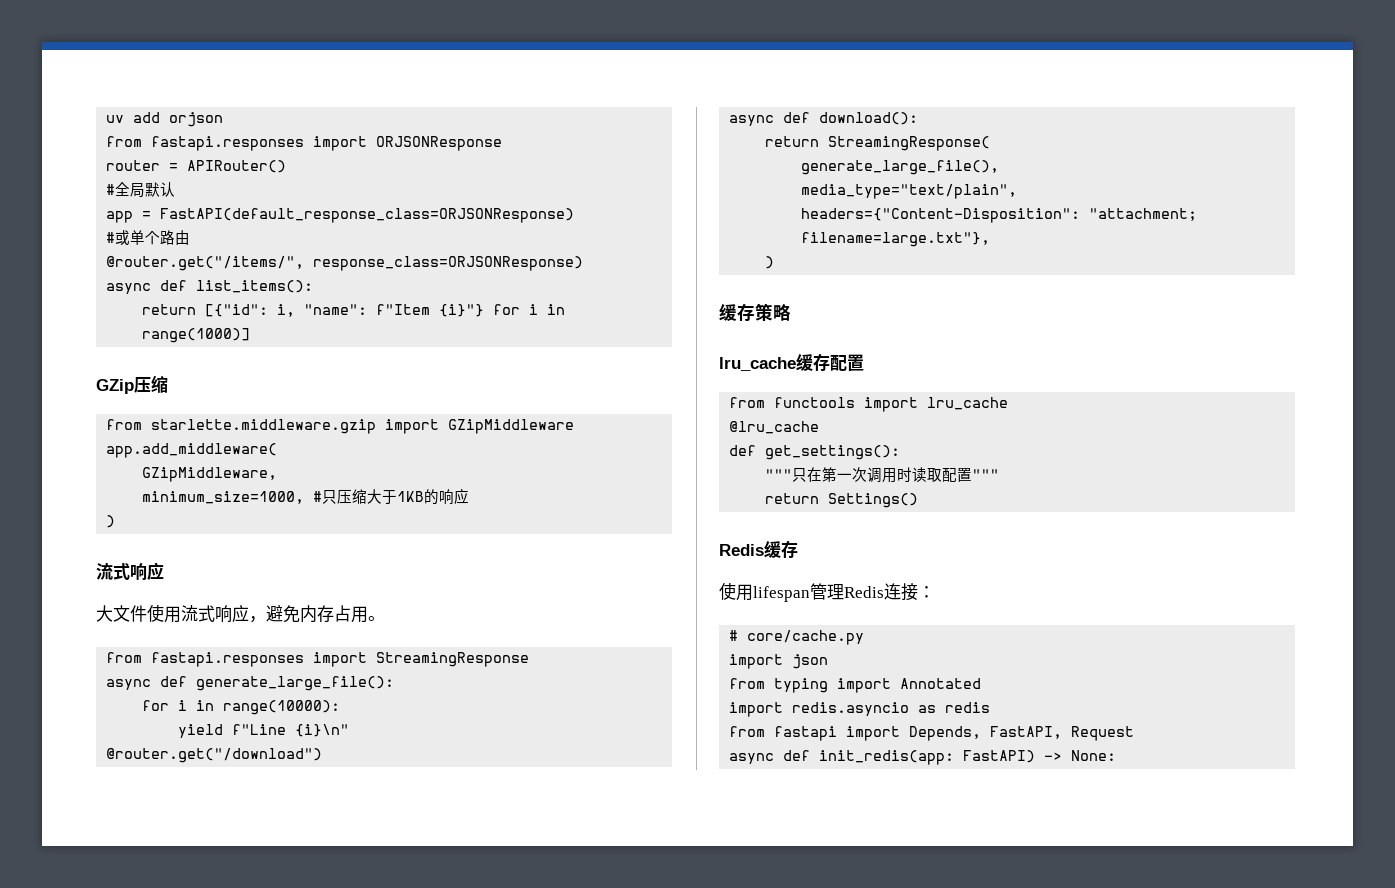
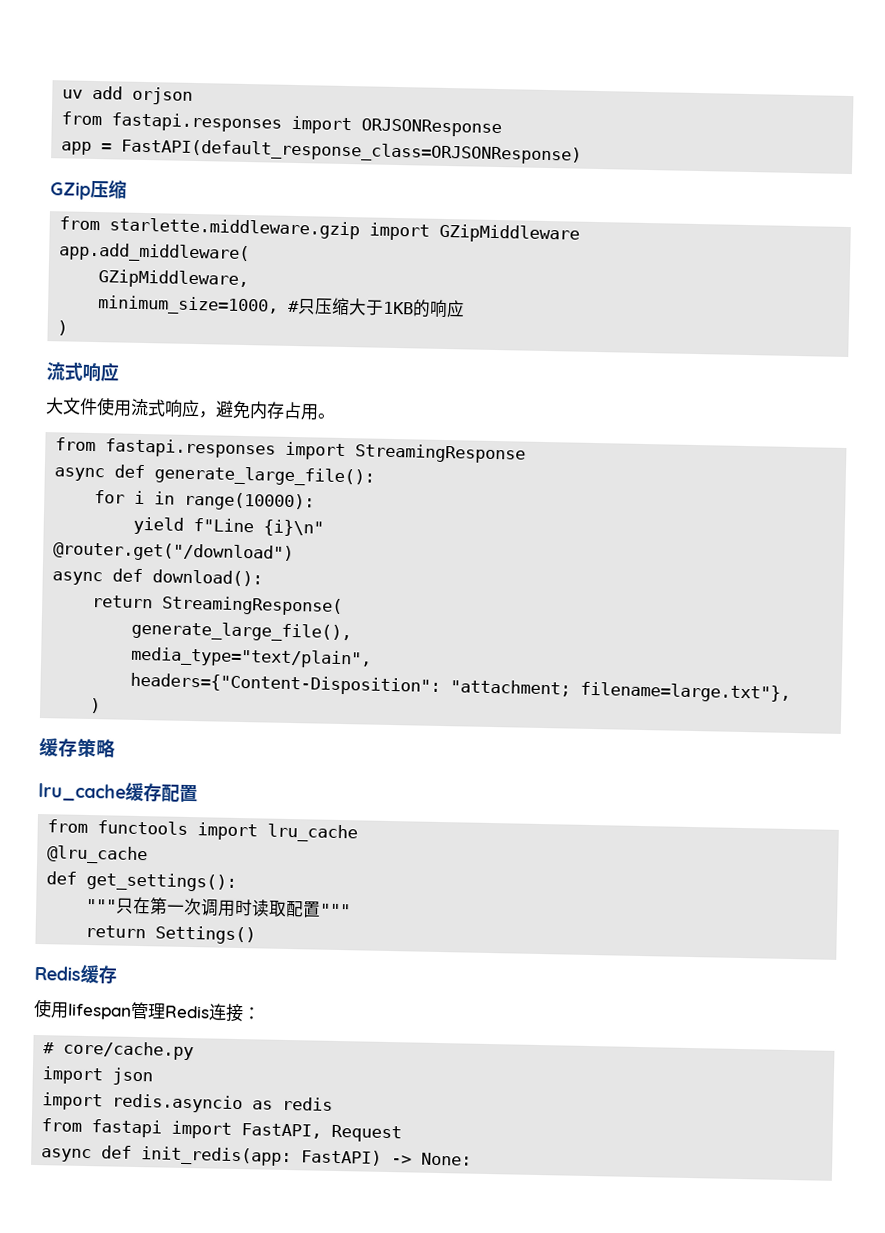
[106,160,287,173] [106,182,176,197] [106,208,575,223] [106,230,191,245] [106,256,584,271] [106,280,314,294] [142,304,566,317] [142,328,251,343] router = APIRouter() // #全局默认 // app = FastAPI(default_response_class=ORJSONResponse) // #或单个路由 // @router.get("/items/", response_class=ORJSONResponse) // async def list_items(): // return [{"id": i, "name": f"Item {i}"} for i in range(1000)] -> [61,138,583,165] app = FastAPI(default_response_class=ORJSONResponse)
[729,678,982,693] // from typing import Annotated -> (154, 1076) none
[909,726,982,741] Depends, -> (233, 1129) none

